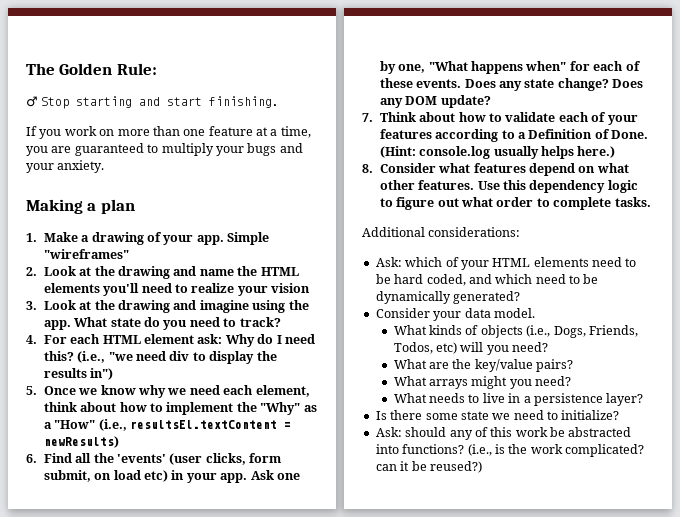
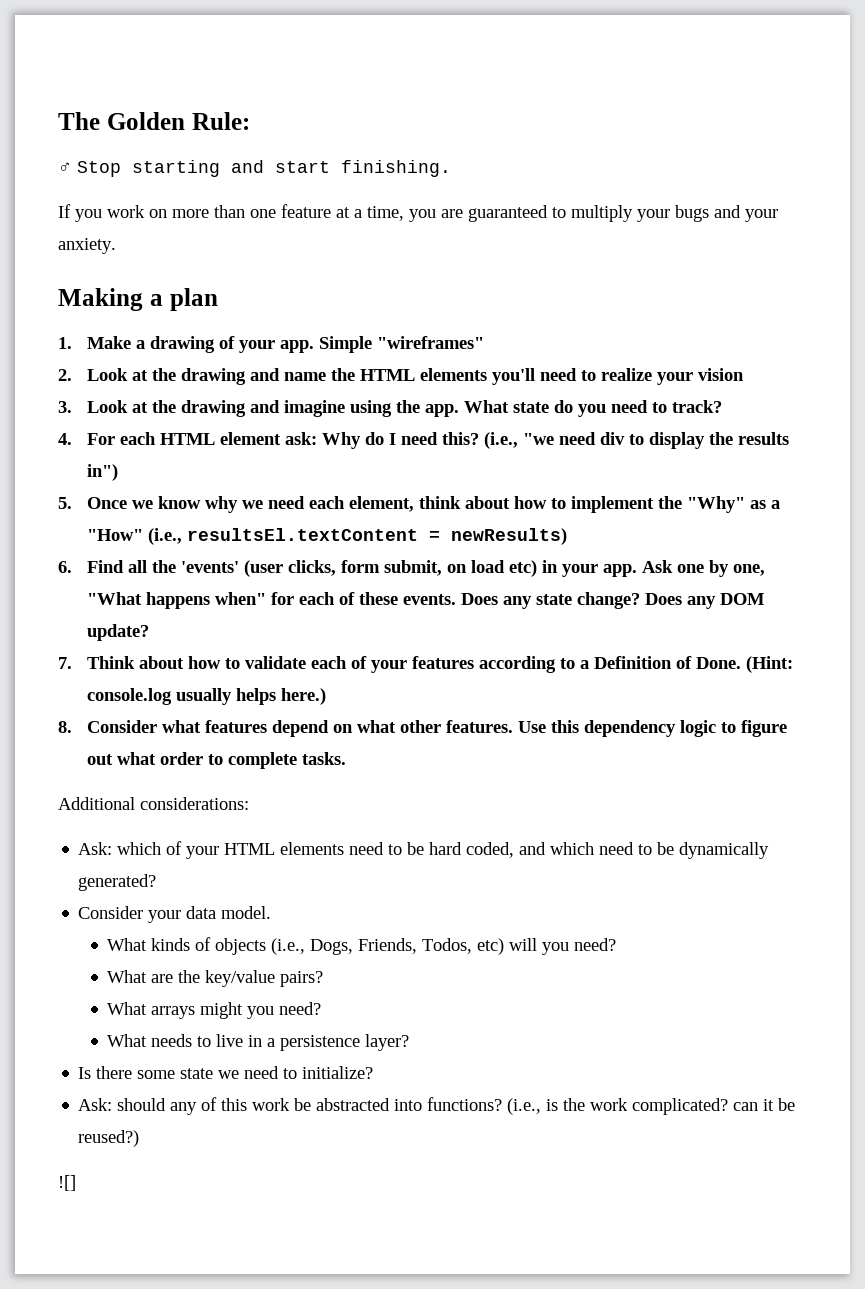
(482, 467) none -> [58,1175,76,1191] // ![]

